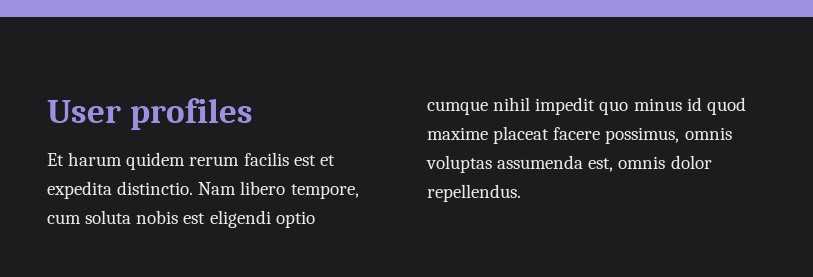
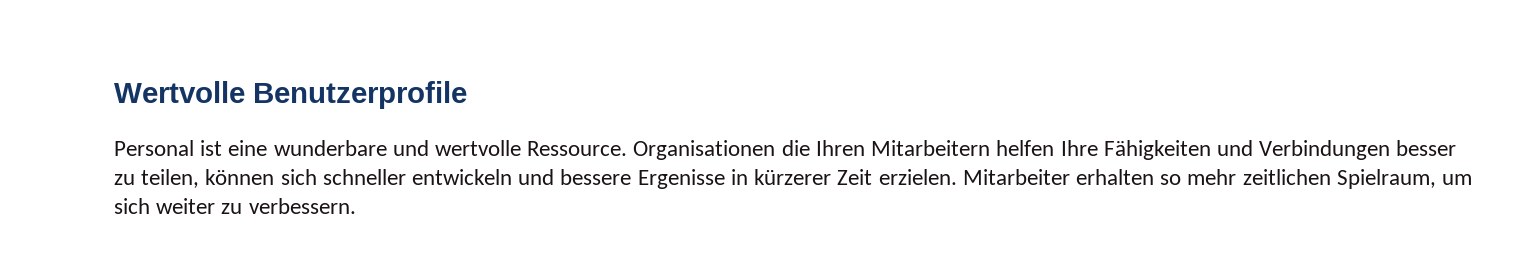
[47,98,254,130] [47,152,335,170] [47,181,359,199] [47,210,315,228] [427,97,746,115] [427,126,732,144] [426,155,712,173] [427,184,521,202] User profiles // Et harum quidem rerum facilis est et expedita distinctio. Nam libero tempore, cum soluta nobis est eligendi optio cumque nihil impedit quo minus id quod maxime placeat facere possimus, omnis voluptas assumenda est, omnis dolor repellendus. -> [114,81,467,109] [114,140,1457,160] [114,169,1472,189] [114,198,356,214] Wertvolle Benutzerprofile // Personal ist eine wunderbare und wertvolle Ressource. Organisationen die Ihren Mitarbeitern helfen Ihre Fähigkeiten und Verbindungen besser zu teilen, können sich schneller entwickeln und bessere Ergenisse in kürzerer Zeit erzielen. Mitarbeiter erhalten so mehr zeitlichen Spielraum, um sich weiter zu verbessern.

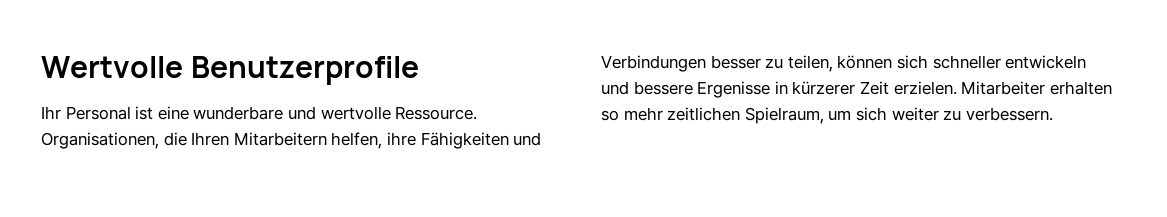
(467, 95) none -> [41,106,61,119] Ihr
[633,140,776,160] Organisationen -> [41,132,159,149] Organisationen,
[996,140,1098,156] helfen Ihre -> [331,132,416,149] helfen, ihre

